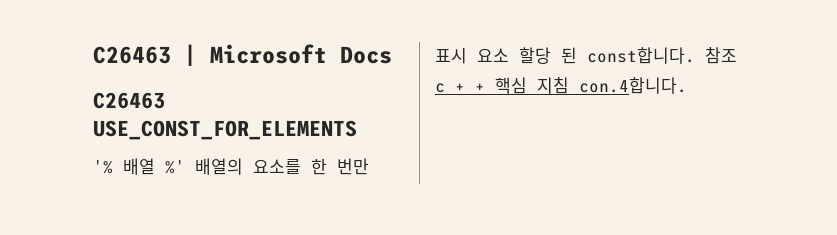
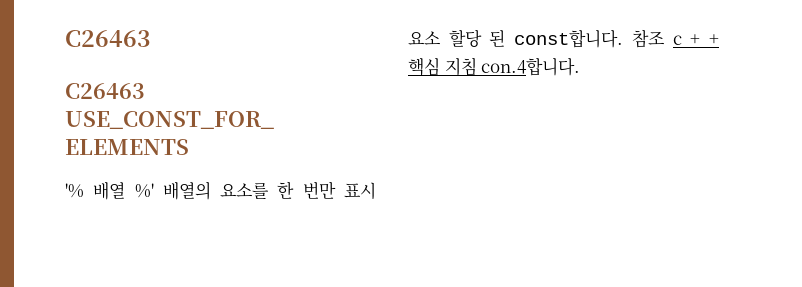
[93,44,392,66] C26463 | Microsoft Docs -> [65,30,151,47] C26463

